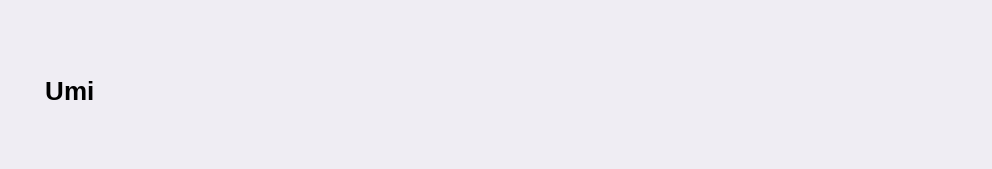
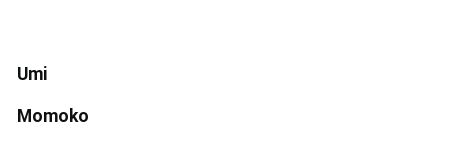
(94, 90) none -> [17,108,89,122] // Momoko

